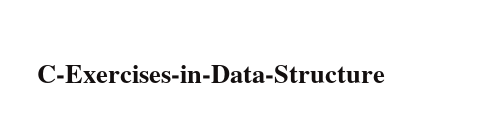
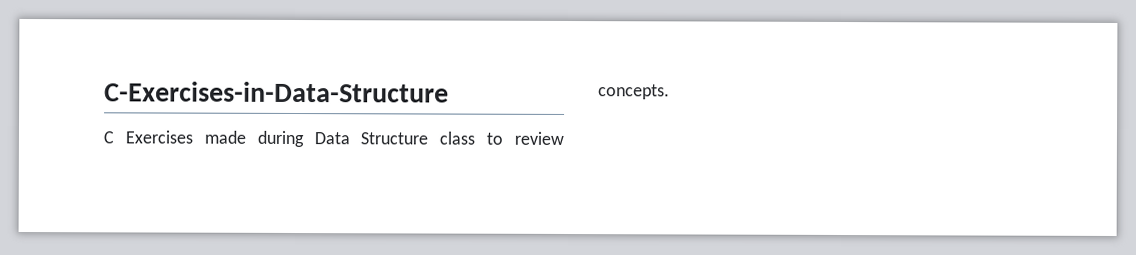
(385, 74) none -> [103,130,564,148] [598,84,670,100] // C Exercises made during Data Structure class to review concepts.

